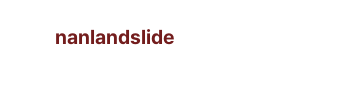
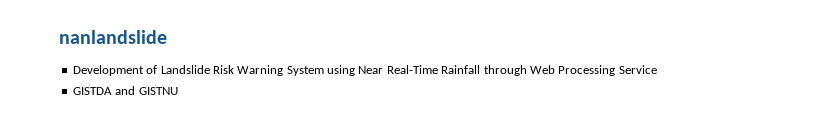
(174, 37) none -> [72,65,657,76] [72,86,178,95] // Development of Landslide Risk Warning System using Near Real-Time Rainfall through Web Processing Service // GISTDA and GISTNU

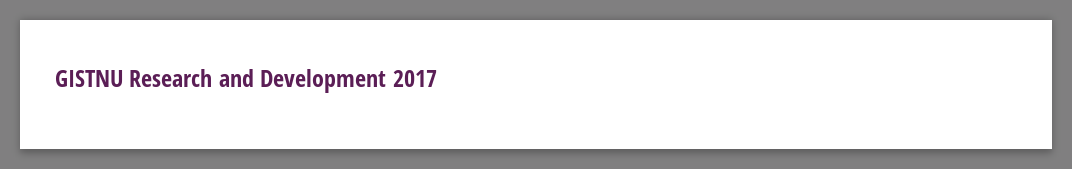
[59,30,167,44] [72,65,657,76] [72,86,178,95] nanlandslide // Development of Landslide Risk Warning System using Near Real-Time Rainfall through Web Processing Service // GISTDA and GISTNU -> [55,69,437,93] GISTNU Research and Development 2017

